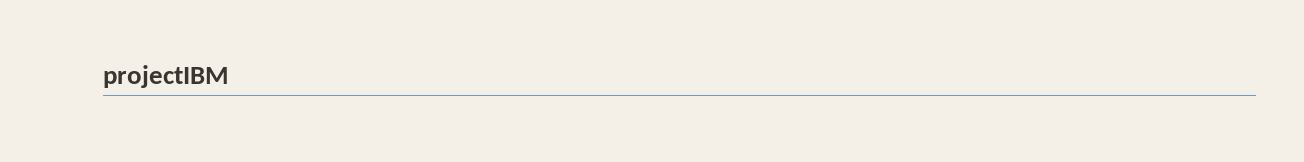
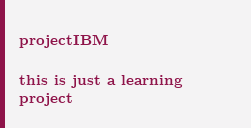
(229, 76) none -> [19,75,183,88] [19,93,73,106] // this is just a learning project

